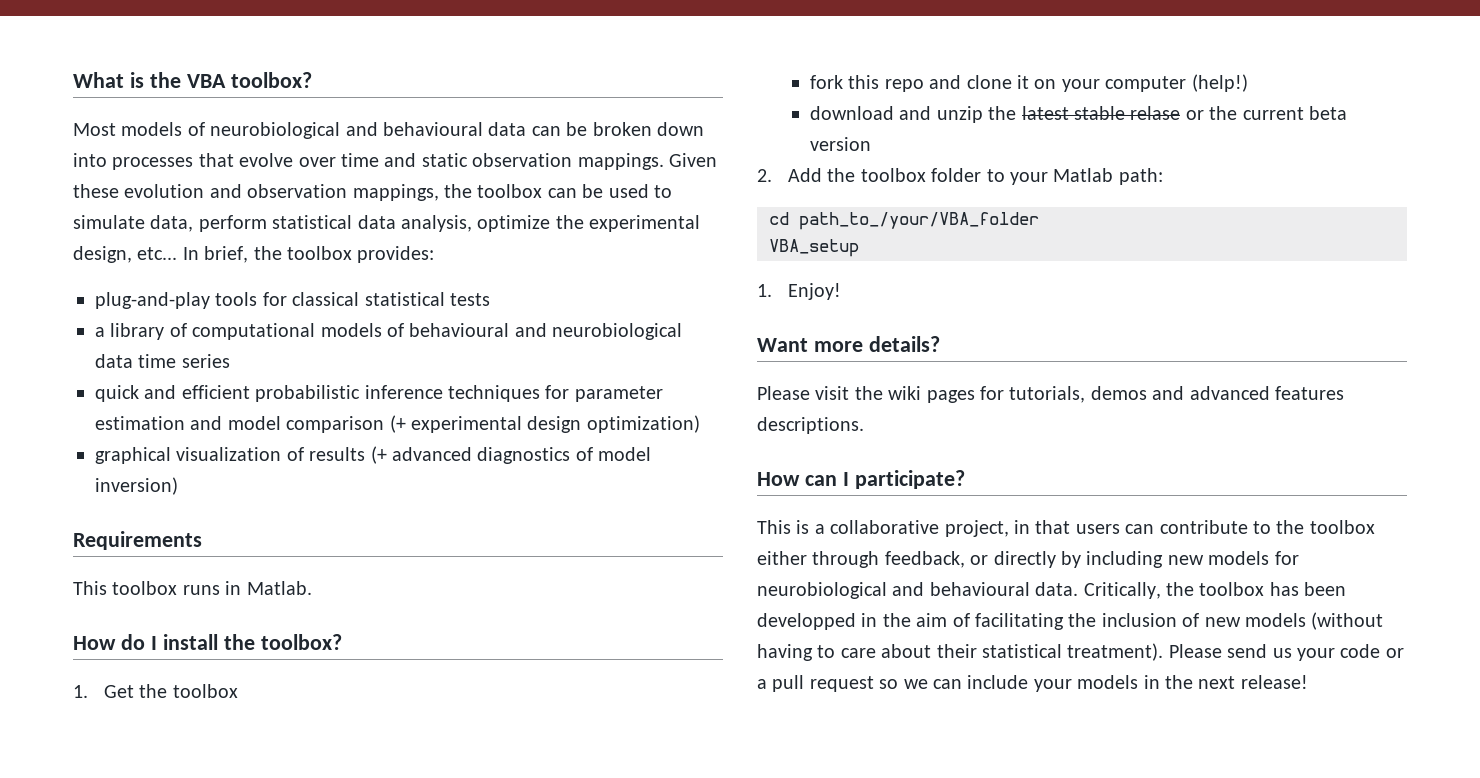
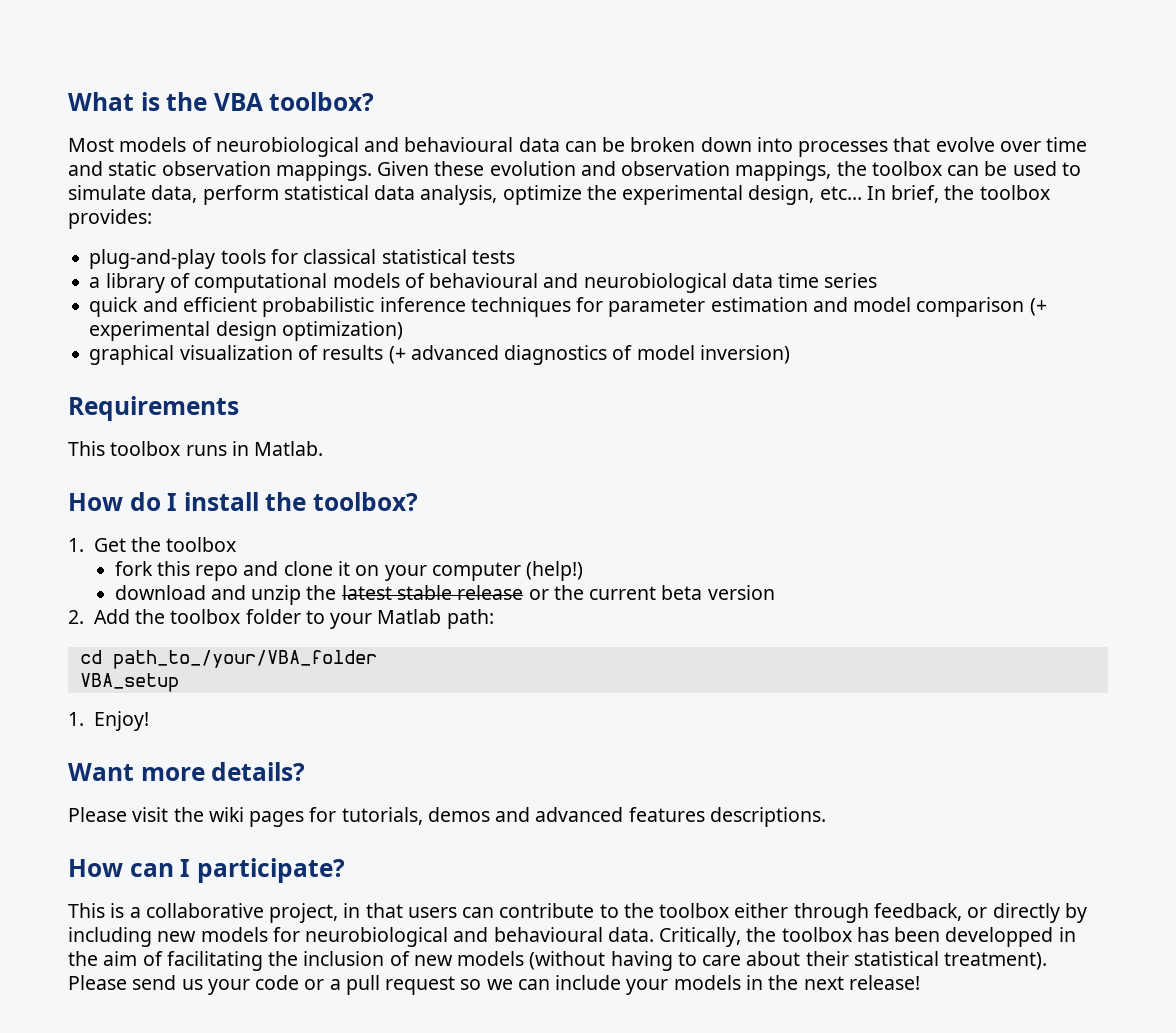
[1130,106,1181,120] relase -> [457,585,524,600] release

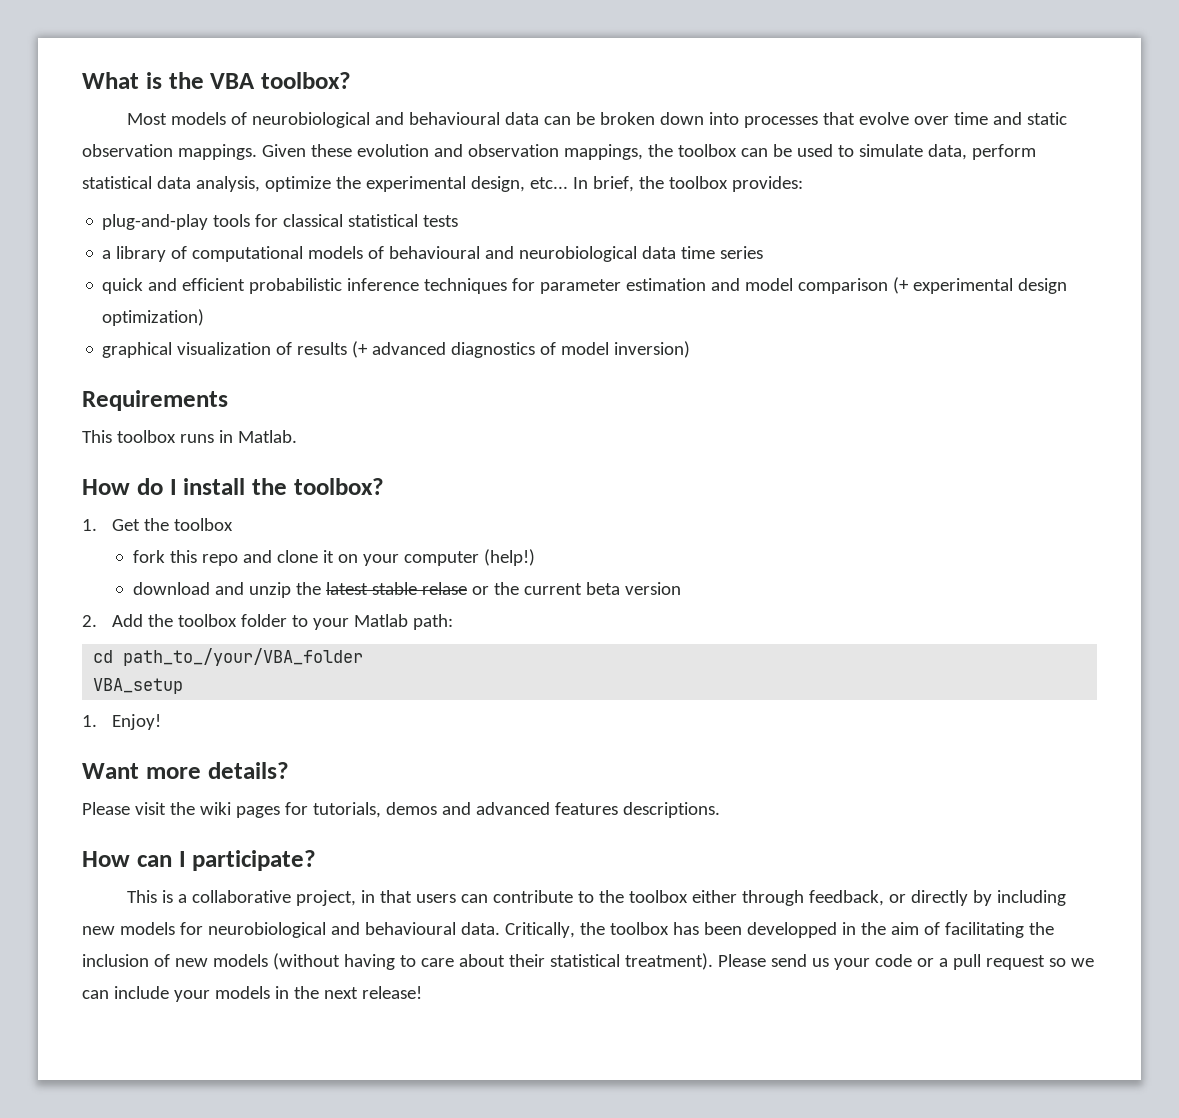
[457,585,524,600] release -> [421,582,467,595] relase

